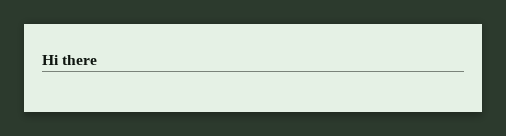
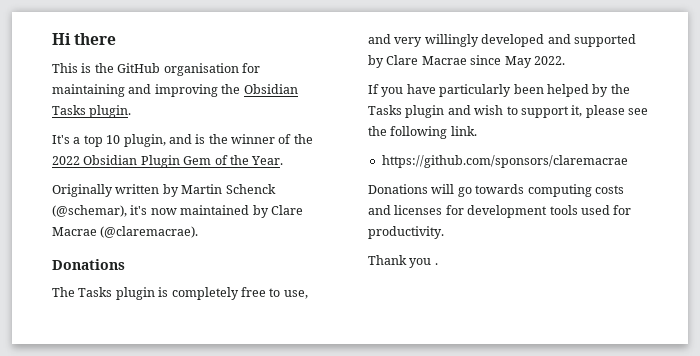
(98, 60) none -> [52,63,260,76] [52,84,298,97] [52,105,132,118] [52,134,313,147] [52,155,284,168] [52,184,276,197] [52,205,303,218] [52,226,199,238] [52,259,125,270] [52,287,308,300] [368,34,636,47] [368,55,565,68] [368,84,630,97] [368,105,648,118] [368,126,477,139] [381,155,628,168] [368,184,624,197] [368,205,632,218] [368,226,444,239] [368,255,438,268] // This is the GitHub organisation for maintaining and improving the Obsidian Tasks plugin. // It's a top 10 plugin, and is the winner of the 2022 Obsidian Plugin Gem of the Year. // Originally written by Martin Schenck (@schemar), it's now maintained by Clare Macrae (@claremacrae). // Donations // The Tasks plugin is completely free to use, and very willingly developed and supported by Clare Macrae since May 2022. // If you have particularly been helped by the Tasks plugin and wish to support it, please see the following link. // https://github.com/sponsors/claremacrae // Donations will go towards computing costs and licenses for development tools used for productivity. // Thank you .

